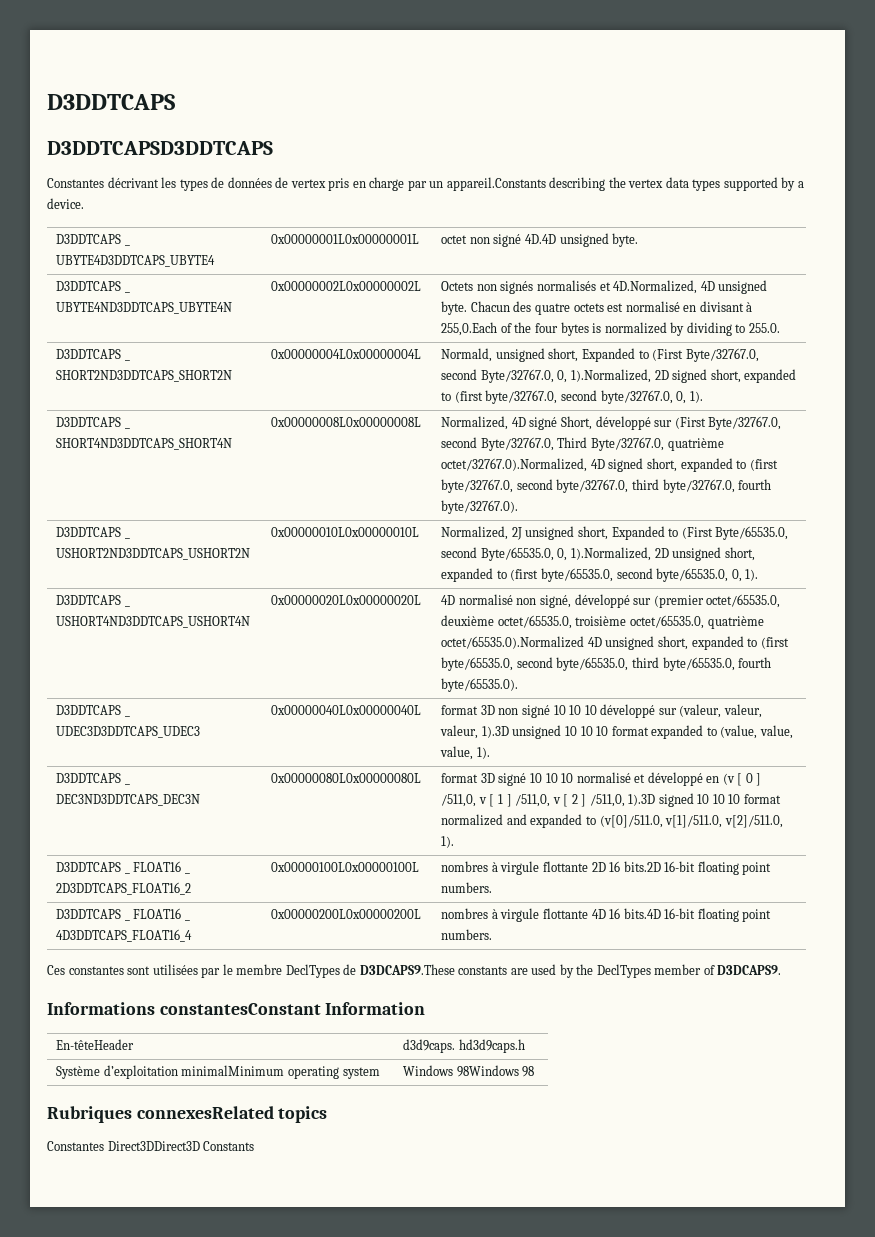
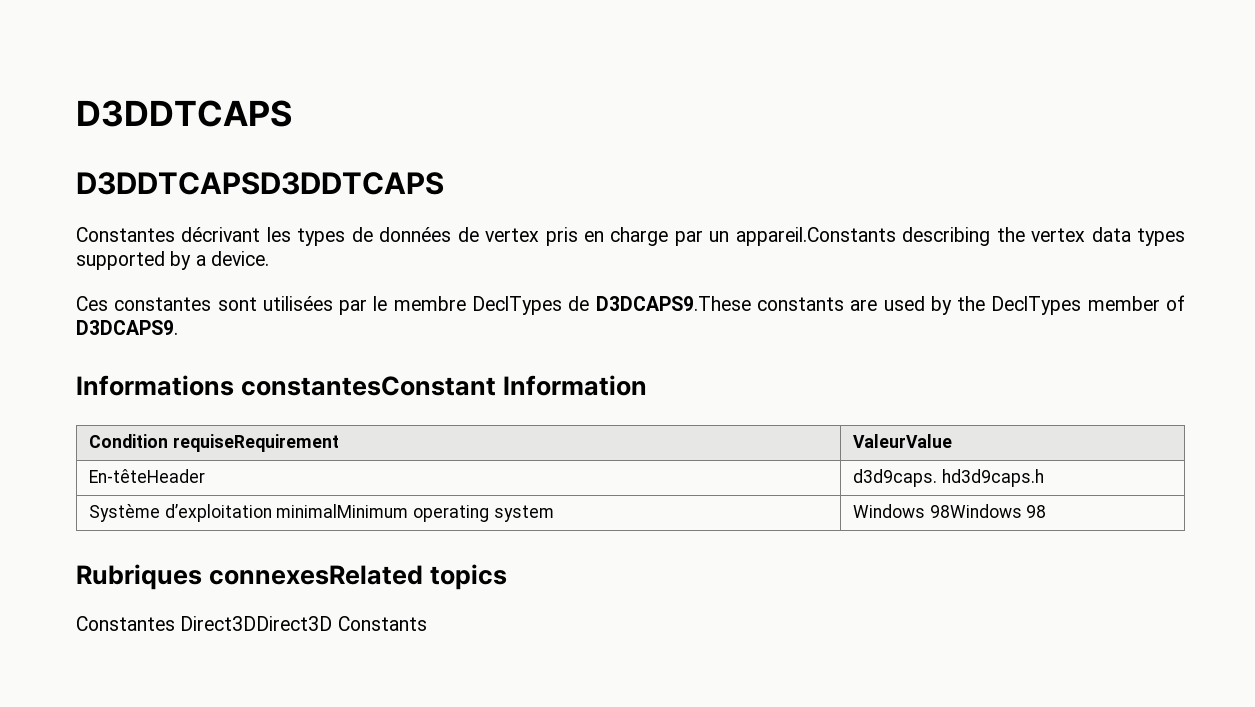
[56,234,122,244] [124,244,130,246] [56,255,216,267] [271,234,420,244] [441,233,639,247] [56,281,122,291] [124,291,130,293] [56,302,233,314] [271,281,422,291] [441,280,768,294] [441,301,753,315] [441,322,780,336] [56,349,122,359] [124,359,130,361] [56,370,233,382] [271,349,422,359] [441,348,759,362] [441,369,797,383] [441,390,703,404] [56,417,122,427] [124,427,130,429] [56,438,233,450] [271,417,422,427] [441,416,782,430] [441,437,724,451] [441,458,778,472] [441,479,772,493] [441,500,519,514] [56,527,122,537] [124,537,130,539] [56,548,251,560] [271,527,420,537] [441,526,789,540] [441,547,755,561] [441,568,759,582] [56,595,122,605] [124,605,130,607] [56,616,251,628] [271,595,422,605] [441,594,781,608] [441,615,764,629] [441,636,789,650] [441,657,772,671] [441,678,519,692] [56,705,122,715] [124,715,130,717] [56,726,201,738] [271,705,422,715] [441,704,762,718] [440,725,793,739] [440,746,490,760] [56,773,122,783] [124,783,130,785] [56,794,201,806] [271,773,422,783] [441,772,762,786] [441,793,781,807] [441,814,783,828] [441,836,455,848] [56,862,122,872] [124,872,130,874] [133,861,182,872] [184,872,190,874] [56,882,192,895] [271,862,420,872] [441,861,772,875] [441,882,493,893] [56,909,122,919] [124,919,130,921] [133,908,182,919] [184,919,190,921] [56,929,193,942] [271,909,422,919] [441,908,772,922] [441,929,493,940] // D3DDTCAPS _ UBYTE4D3DDTCAPS_UBYTE4 | 0x00000001L0x00000001L | octet non signé 4D.4D unsigned byte. // D3DDTCAPS _ UBYTE4ND3DDTCAPS_UBYTE4N | 0x00000002L0x00000002L | Octets non signés normalisés et 4D.Normalized, 4D unsigned byte. Chacun des quatre octets est normalisé en divisant à 255,0.Each of the four bytes is normalized by dividing to 255.0. // D3DDTCAPS _ SHORT2ND3DDTCAPS_SHORT2N | 0x00000004L0x00000004L | Normald, unsigned short, Expanded to (First Byte/32767.0, second Byte/32767.0, 0, 1).Normalized, 2D signed short, expanded to (first byte/32767.0, second byte/32767.0, 0, 1). // D3DDTCAPS _ SHORT4ND3DDTCAPS_SHORT4N | 0x00000008L0x00000008L | Normalized, 4D signé Short, développé sur (First Byte/32767.0, second Byte/32767.0, Third Byte/32767.0, quatrième octet/32767.0).Normalized, 4D signed short, expanded to (first byte/32767.0, second byte/32767.0, third byte/32767.0, fourth byte/32767.0). // D3DDTCAPS _ USHORT2ND3DDTCAPS_USHORT2N | 0x00000010L0x00000010L | Normalized, 2J unsigned short, Expanded to (First Byte/65535.0, second Byte/65535.0, 0, 1).Normalized, 2D unsigned short, expanded to (first byte/65535.0, second byte/65535.0, 0, 1). // D3DDTCAPS _ USHORT4ND3DDTCAPS_USHORT4N | 0x00000020L0x00000020L | 4D normalisé non signé, développé sur (premier octet/65535.0, deuxième octet/65535.0, troisième octet/65535.0, quatrième octet/65535.0).Normalized 4D unsigned short, expanded to (first byte/65535.0, second byte/65535.0, third byte/65535.0, fourth byte/65535.0). // D3DDTCAPS _ UDEC3D3DDTCAPS_UDEC3 | 0x00000040L0x00000040L | format 3D non signé 10 10 10 développé sur (valeur, valeur, valeur, 1).3D unsigned 10 10 10 format expanded to (value, value, value, 1). // D3DDTCAPS _ DEC3ND3DDTCAPS_DEC3N | 0x00000080L0x00000080L | format 3D signé 10 10 10 normalisé et développé en (v [ 0 ] /511,0, v [ 1 ] /511,0, v [ 2 ] /511,0, 1).3D signed 10 10 10 format normalized and expanded to (v[0]/511.0, v[1]/511.0, v[2]/511.0, 1). // D3DDTCAPS _ FLOAT16 _ 2D3DDTCAPS_FLOAT16_2 | 0x00000100L0x00000100L | nombres à virgule flottante 2D 16 bits.2D 16-bit floating point numbers. // D3DDTCAPS _ FLOAT16 _ 4D3DDTCAPS_FLOAT16_4 | 0x00000200L0x00000200L | nombres à virgule flottante 4D 16 bits.4D 16-bit floating point numbers. -> (269, 258) none
(426, 1008) none -> [88,434,339,452] [852,434,952,448] // Condition requiseRequirement | ValeurValue

